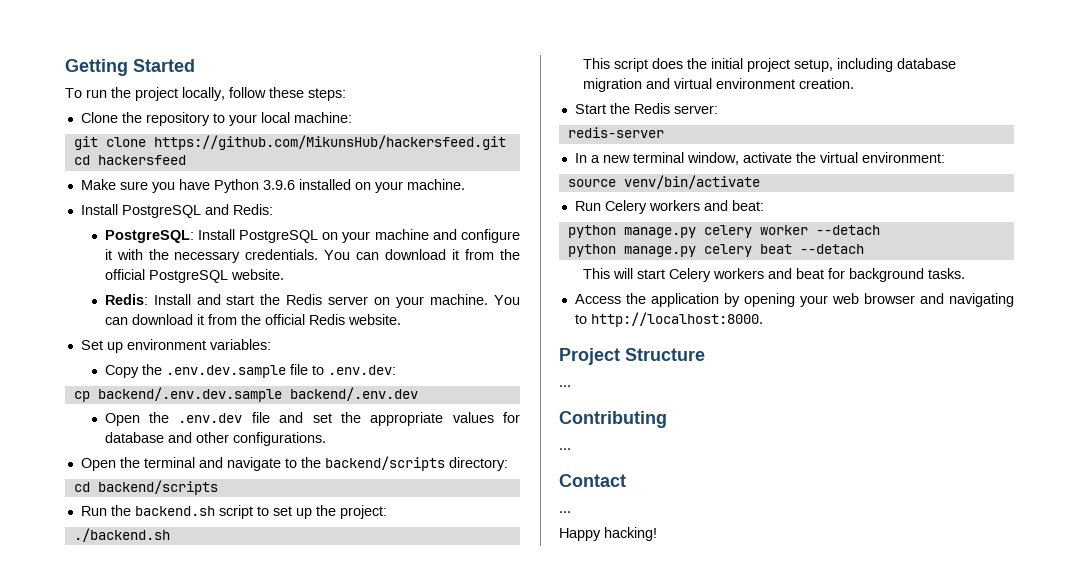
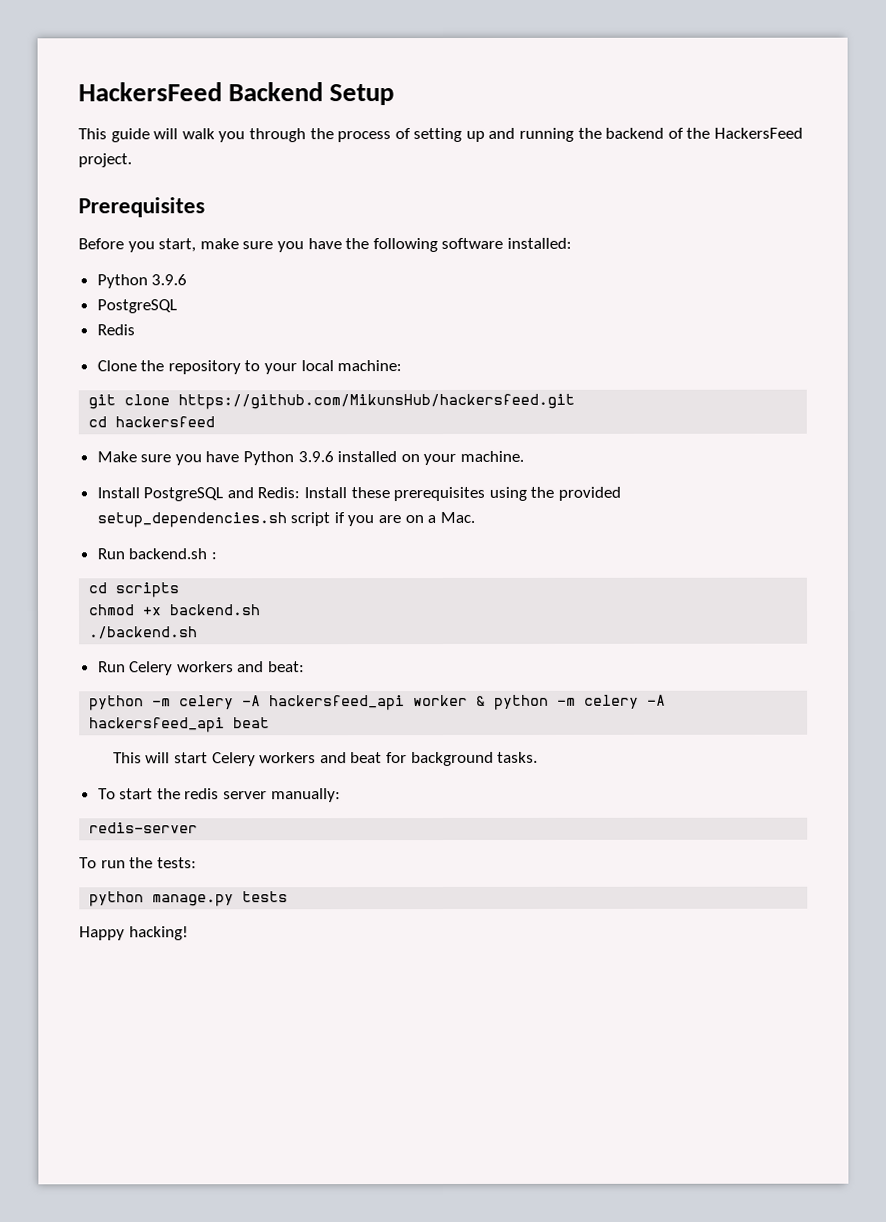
[65,59,195,76] [65,87,346,101] Getting Started // To run the project locally, follow these steps: -> [78,82,395,106] [78,127,804,143] [78,153,132,168] [78,197,205,218] [78,237,572,253] [96,274,188,289] [96,299,177,314] [96,324,135,336] HackersFeed Backend Setup // This guide will walk you through the process of setting up and running the backend of the HackersFeed project. // Prerequisites // Before you start, make sure you have the following software installed: // Python 3.9.6 // PostgreSQL // Redis
[104,229,520,243] [104,249,520,263] [104,269,284,283] [104,294,520,308] [104,314,401,325] [80,339,271,353] [104,364,396,378] [73,387,418,402] [104,412,520,426] [104,432,326,446] [80,456,508,471] [73,480,218,495] [80,505,387,519] [73,528,170,542] [582,58,956,72] [582,78,854,92] [574,103,718,114] [567,127,664,138] [574,152,945,165] [567,175,760,189] // PostgreSQL: Install PostgreSQL on your machine and configure it with the necessary credentials. You can download it from the official PostgreSQL website. // Redis: Install and start the Redis server on your machine. You can download it from the official Redis website. // Set up environment variables: // Copy the .env.dev.sample file to .env.dev: // cp backend/.env.dev.sample backend/.env.dev // Open the .env.dev file and set the appropriate values for database and other configurations. // Open the terminal and navigate to the backend/scripts directory: // cd backend/scripts // Run the backend.sh script to set up the project: // ./backend.sh // This script does the initial project setup, including database migration and virtual environment creation. // Start the Redis server: // redis-server // In a new terminal window, activate the virtual environment: // source venv/bin/activate -> [304,486,622,502] [96,511,475,528] [96,548,217,560] [88,582,180,598] [88,604,262,616] [89,626,199,640] Install these prerequisites using the provided setup_dependencies.sh script if you are on a Mac. // Run backend.sh : // cd scripts // chmod +x backend.sh // ./backend.sh
[623,225,880,238] [567,244,864,257] manage.py celery worker --detach // python manage.py celery beat --detach -> [152,694,667,711] [89,717,271,733] -m celery -A hackersfeed_api worker & python -m celery -A hackersfeed_api beat
[574,293,1014,307] [574,312,763,327] [559,348,705,365] [559,385,571,387] [559,411,667,428] [559,448,571,450] [559,474,626,487] [559,511,571,513] Access the application by opening your web browser and navigating to http://localhost:8000. // Project Structure // ... // Contributing // ... // Contact // ... -> [97,788,341,803] [89,822,199,834] [79,857,197,869] [89,891,289,907] To start the redis server manually: // redis-server // To run the tests: // python manage.py tests

